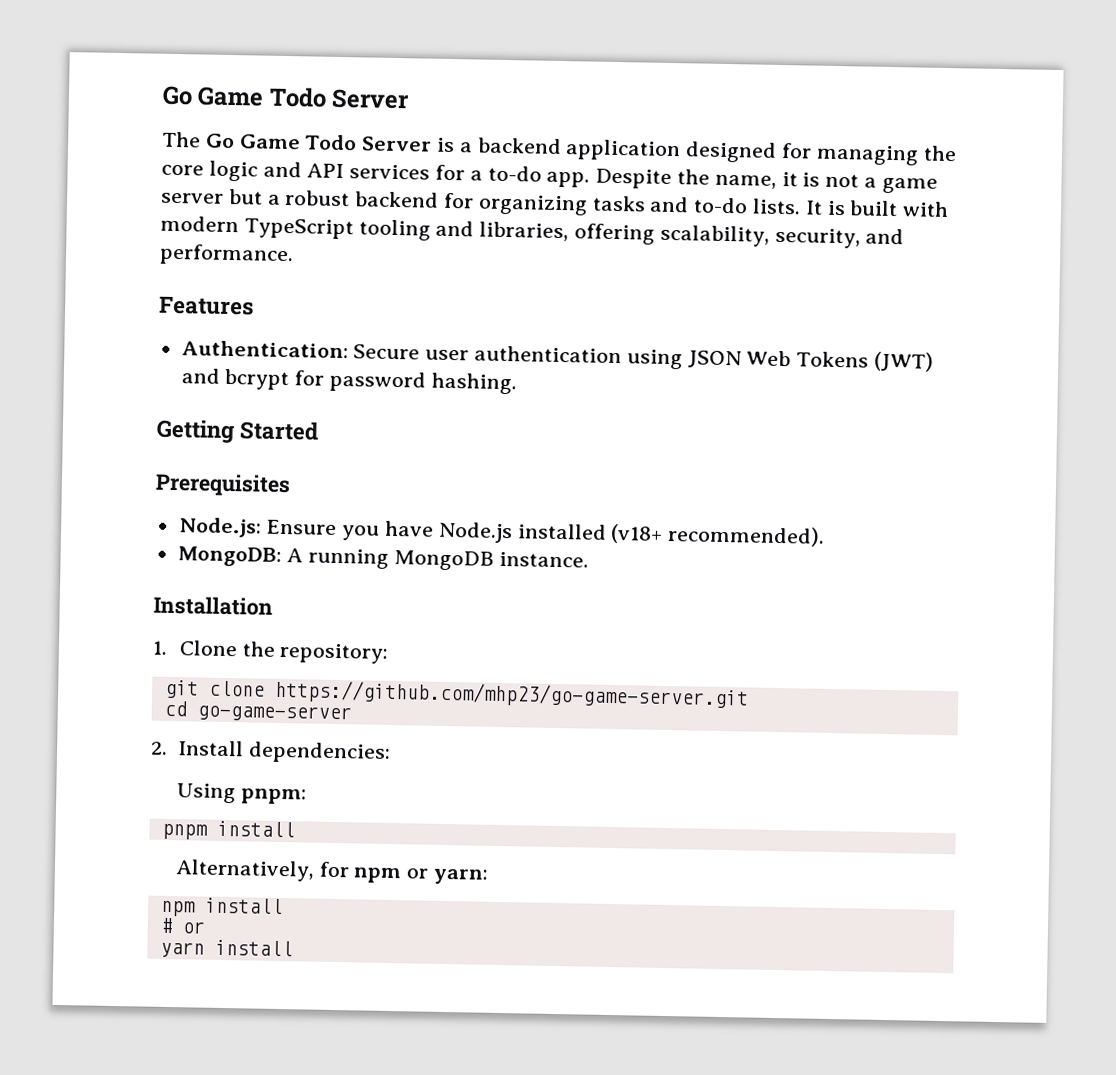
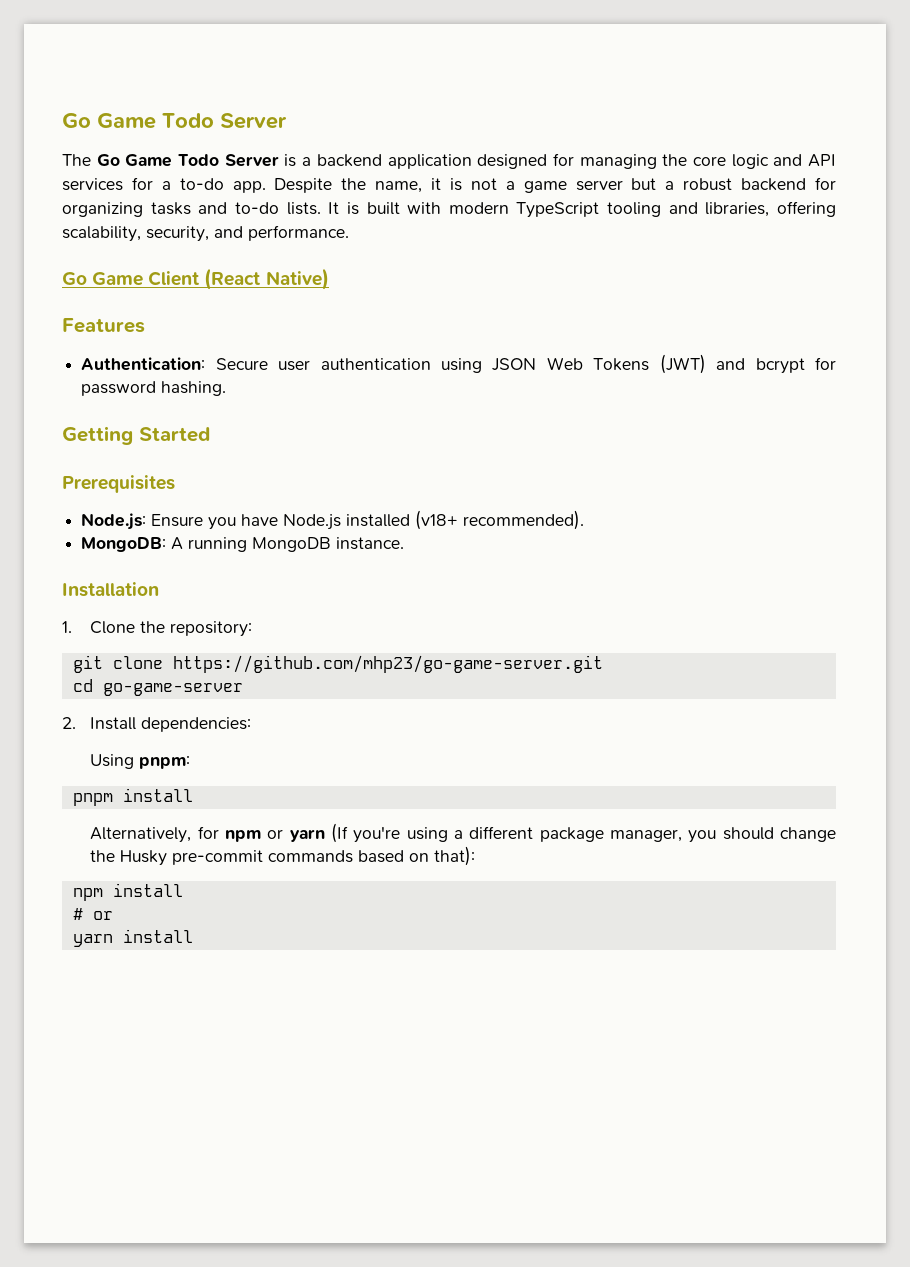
(294, 255) none -> [62,268,329,290] // Go Game Client (React Native)
[432,868,488,885] yarn: -> [289,823,837,843] [90,846,476,866] yarn (If you're using a different package manager, you should change the Husky pre-commit commands based on that):

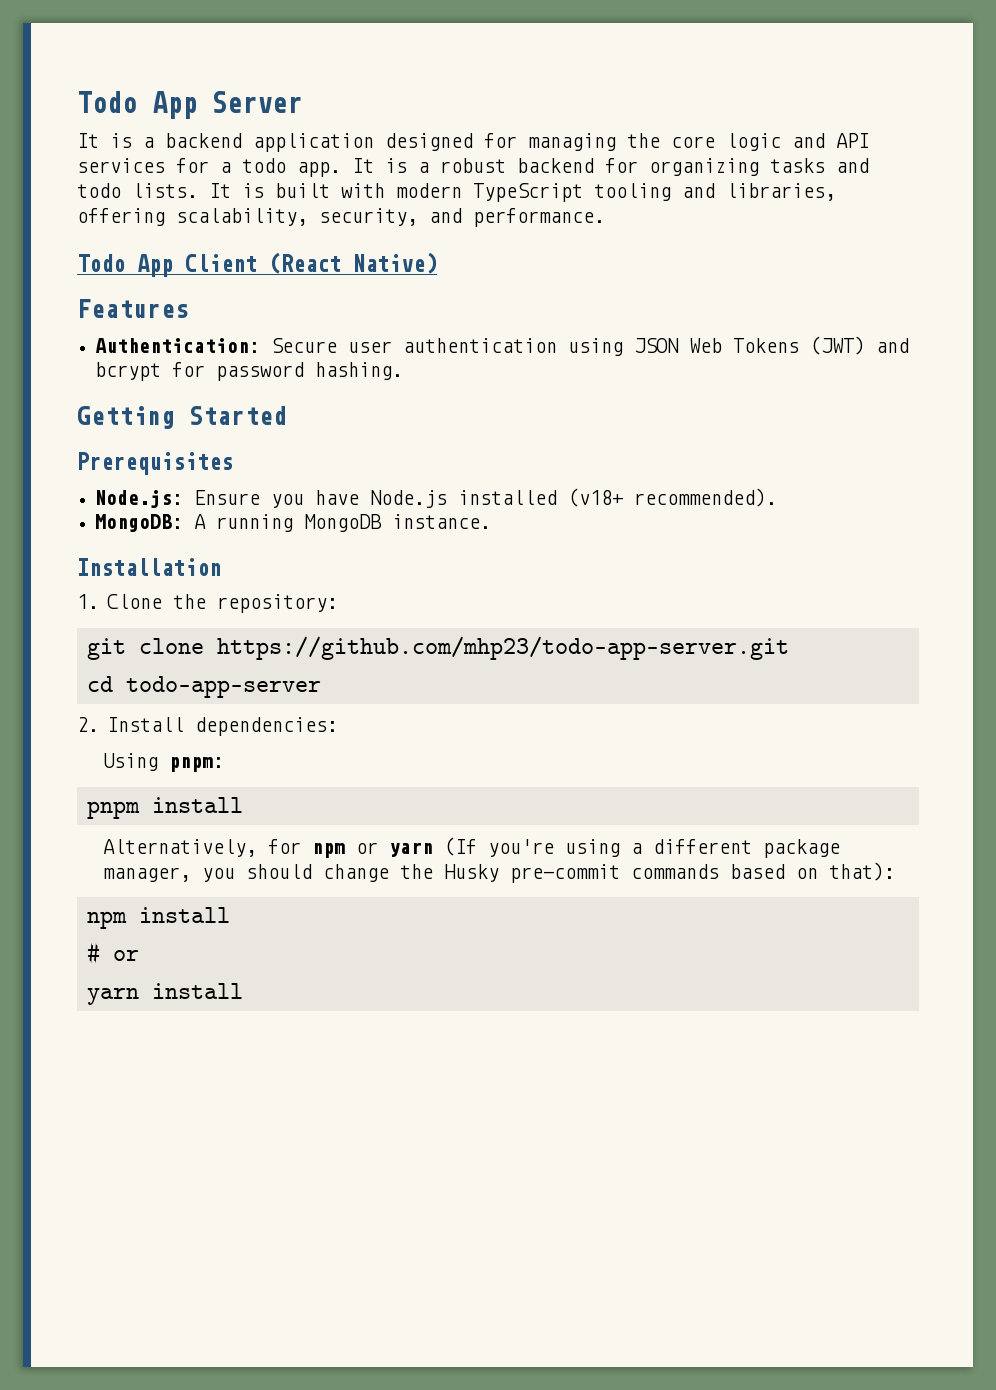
[62,113,287,129] [62,154,279,167] Go Game Todo Server // The Go Game Todo Server -> [77,91,302,119] [77,133,99,148] Todo App Server // It
[179,178,657,193] to-do app. Despite the name, it is not a game server but -> [242,158,407,177] todo app. It is
[234,202,279,214] to-do -> [77,183,121,198] todo
[62,272,144,286] Go Game -> [77,254,173,277] Todo App
[172,655,603,673] https://github.com/mhp23/go-game-server.git -> [216,636,789,660] https://github.com/mhp23/todo-app-server.git
[102,683,243,696] go-game-server -> [125,676,321,698] todo-app-server

